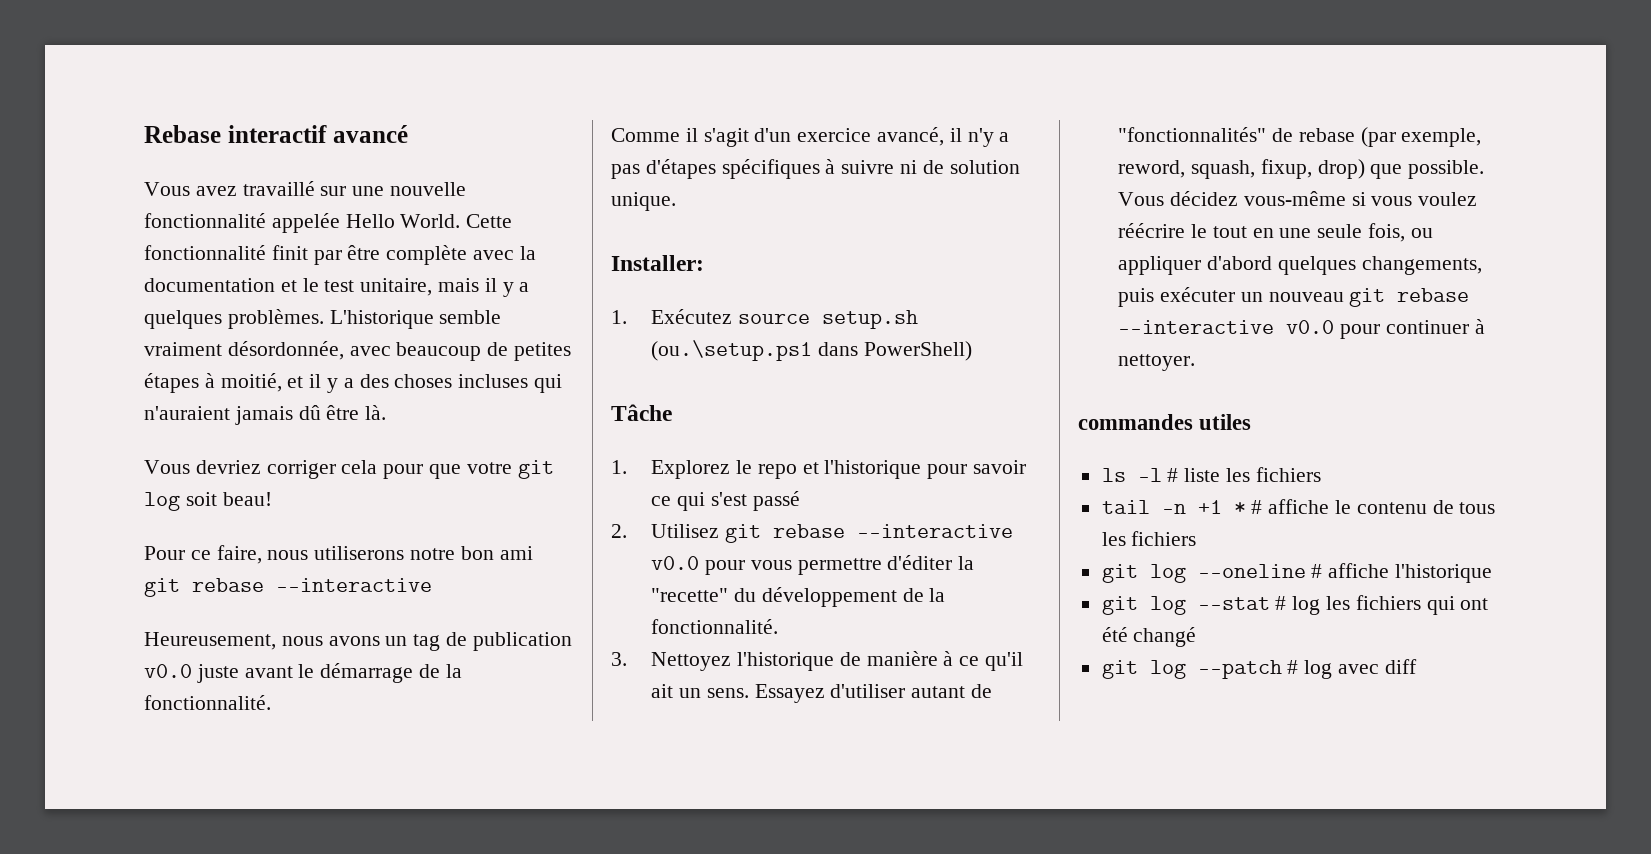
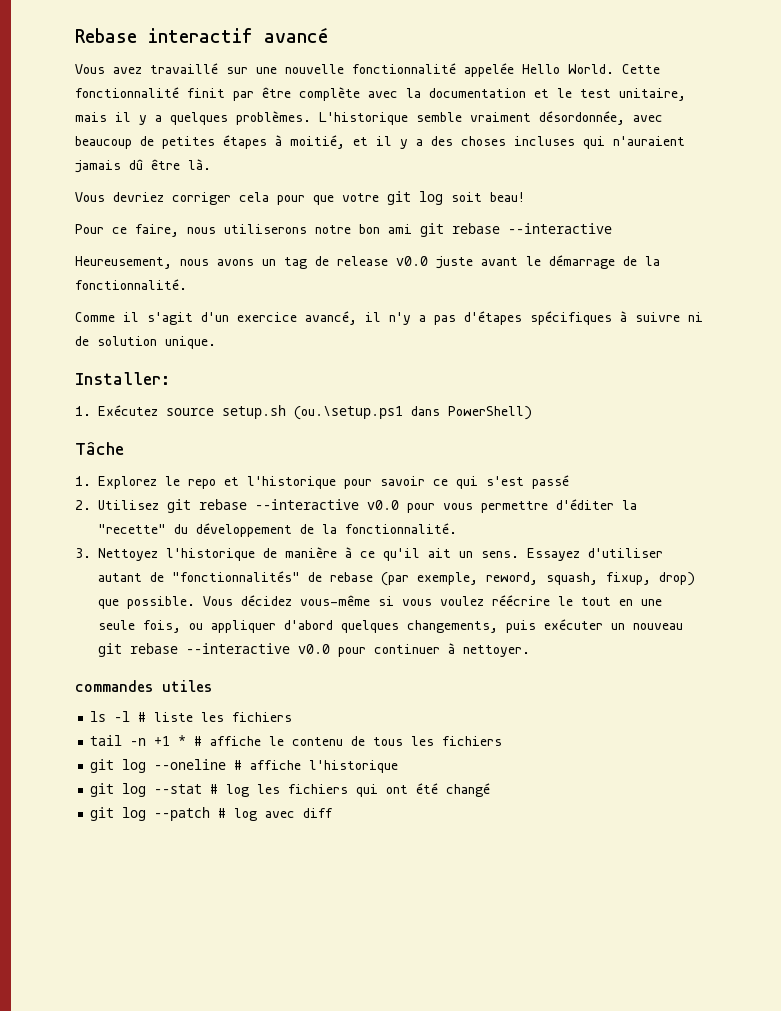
[472,632,572,651] publication -> [337,256,388,266] release

